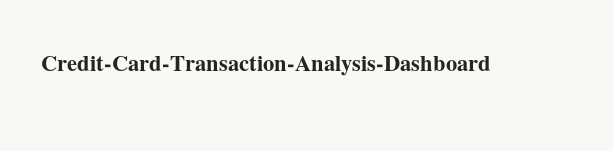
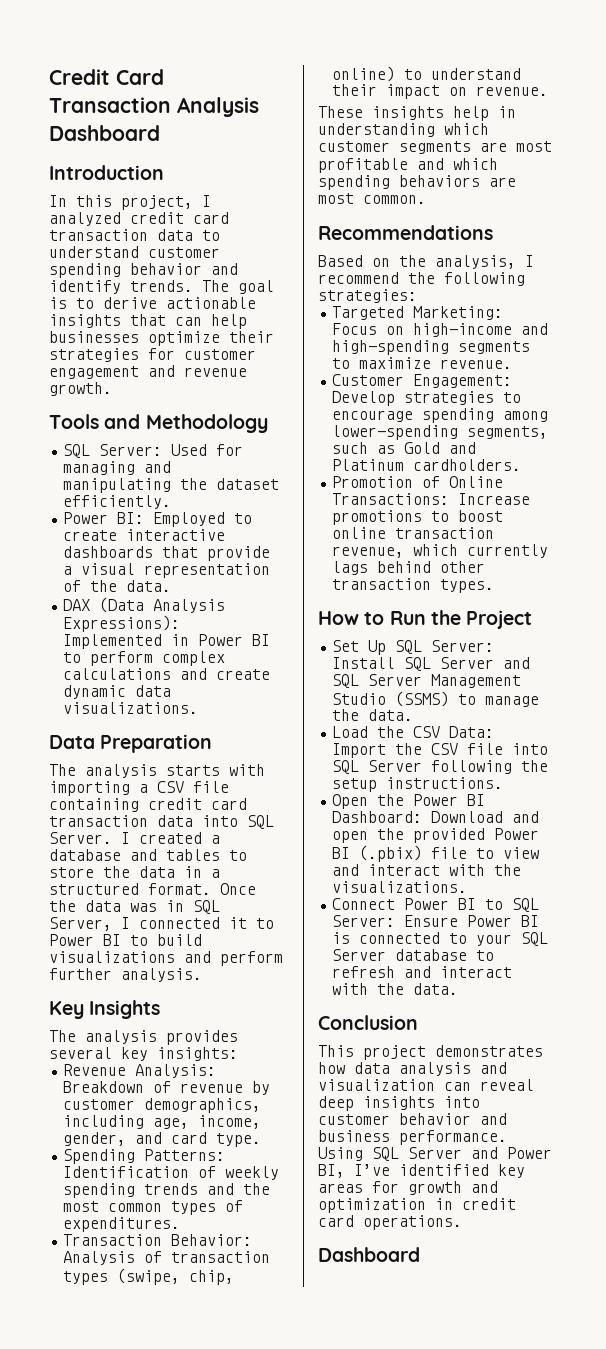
[41,56,491,76] Credit-Card-Transaction-Analysis-Dashboard -> [49,69,164,85] [49,97,259,117] [49,125,160,141] [49,165,164,180] [49,195,211,210] [49,212,229,226] [49,229,220,241] [49,246,220,258] [49,263,238,278] [49,280,274,294] [49,297,256,309] [49,314,247,329] [49,331,274,346] [49,348,256,362] [49,365,247,379] [49,382,112,396] [49,414,268,433] [63,444,244,458] [63,461,172,475] [63,478,280,493] [63,495,172,509] [63,512,253,527] [63,529,226,541] [63,546,271,561] [63,563,271,578] [63,580,172,592] [63,597,226,613] [63,615,181,632] [63,634,271,649] [63,651,226,666] [63,668,271,680] [63,685,172,699] [63,702,199,714] [49,734,213,753] [49,764,265,778] [49,781,229,796] [49,798,247,812] [49,815,274,829] [49,832,220,844] [49,849,247,861] [49,866,220,878] [49,883,256,895] [49,900,220,914] [49,917,274,931] [49,934,202,946] [49,951,283,966] [49,968,202,982] [49,1000,161,1019] [49,1030,238,1045] [49,1047,238,1061] [63,1064,217,1078] [63,1081,271,1095] [63,1098,262,1113] [63,1115,262,1129] [63,1132,262,1147] [63,1149,226,1164] [63,1166,280,1180] [63,1183,271,1198] [63,1200,244,1215] [63,1217,181,1232] [63,1234,253,1246] [63,1251,271,1265] [63,1268,235,1285] [332,66,522,82] [332,84,549,99] [318,106,516,121] [318,123,489,137] [318,141,552,154] [318,158,498,173] [318,175,516,190] [318,193,426,204] [318,225,493,240] [318,255,534,269] [318,272,525,286] [318,289,417,303] [332,306,504,320] [332,323,549,337] [332,340,531,355] [332,357,513,369] [332,374,513,388] [332,391,522,406] [332,408,549,423] [332,425,549,440] [332,442,477,454] [332,459,522,471] [332,476,504,488] [332,493,531,505] [332,510,504,525] [332,527,495,539] [332,544,549,558] [332,561,486,575] [332,578,495,593] [318,610,533,629] [332,640,495,655] [332,657,531,671] [332,674,522,688] [332,691,540,707] [332,709,414,721] [332,726,495,738] [332,743,549,758] [332,760,549,774] [332,777,504,792] [332,794,486,809] [332,811,540,823] [332,828,540,843] [332,845,540,862] [332,864,522,876] [332,881,468,893] [332,898,540,912] [332,915,540,927] [332,932,549,946] [332,949,495,961] [332,966,513,978] [332,983,459,995] [318,1015,418,1030] [318,1045,543,1060] [318,1062,507,1076] [318,1079,534,1091] [318,1096,480,1111] [318,1113,507,1125] [318,1130,507,1145] [318,1147,552,1161] [318,1164,525,1178] [318,1181,498,1195] [318,1198,516,1213] [318,1215,462,1230] [318,1247,420,1262] Credit Card Transaction Analysis Dashboard // Introduction // In this project, I analyzed credit card transaction data to understand customer spending behavior and identify trends. The goal is to derive actionable insights that can help businesses optimize their strategies for customer engagement and revenue growth. // Tools and Methodology // SQL Server: Used for managing and manipulating the dataset efficiently. // Power BI: Employed to create interactive dashboards that provide a visual representation of the data. // DAX (Data Analysis Expressions): Implemented in Power BI to perform complex calculations and create dynamic data visualizations. // Data Preparation // The analysis starts with importing a CSV file containing credit card transaction data into SQL Server. I created a database and tables to store the data in a structured format. Once the data was in SQL Server, I connected it to Power BI to build visualizations and perform further analysis. // Key Insights // The analysis provides several key insights: // Revenue Analysis: Breakdown of revenue by customer demographics, including age, income, gender, and card type. // Spending Patterns: Identification of weekly spending trends and the most common types of expenditures. // Transaction Behavior: Analysis of transaction types (swipe, chip, online) to understand their impact on revenue. // These insights help in understanding which customer segments are most profitable and which spending behaviors are most common. // Recommendations // Based on the analysis, I recommend the following strategies: // Targeted Marketing: Focus on high-income and high-spending segments to maximize revenue. // Customer Engagement: Develop strategies to encourage spending among lower-spending segments, such as Gold and Platinum cardholders. // Promotion of Online Transactions: Increase promotions to boost online transaction revenue, which currently lags behind other transaction types. // How to Run the Project // Set Up SQL Server: Install SQL Server and SQL Server Management Studio (SSMS) to manage the data. // Load the CSV Data: Import the CSV file into SQL Server following the setup instructions. // Open the Power BI Dashboard: Download and open the provided Power BI (.pbix) file to view and interact with the visualizations. // Connect Power BI to SQL Server: Ensure Power BI is connected to your SQL Server database to refresh and interact with the data. // Conclusion // This project demonstrates how data analysis and visualization can reveal deep insights into customer behavior and business performance. Using SQL Server and Power BI, I’ve identified key areas for growth and optimization in credit card operations. // Dashboard

